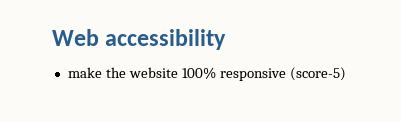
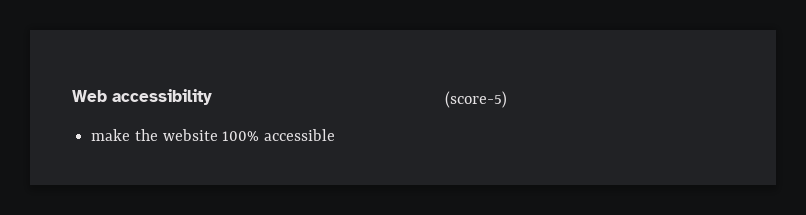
[219,68,286,81] responsive -> [264,129,336,141] accessible

